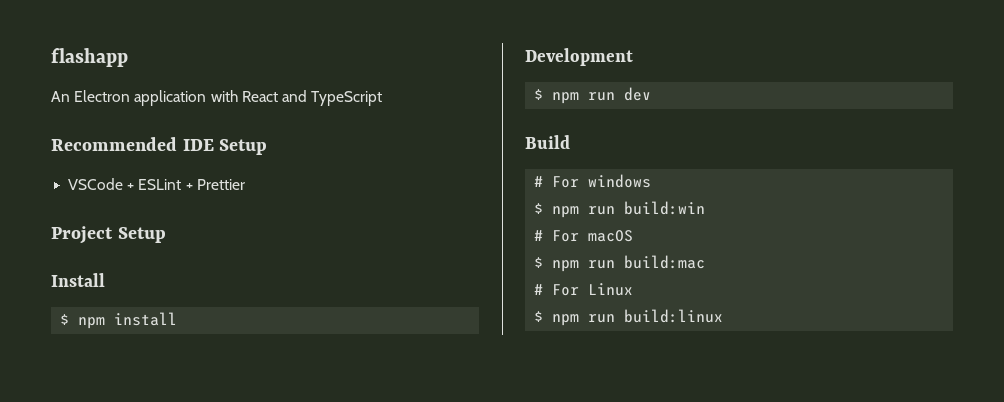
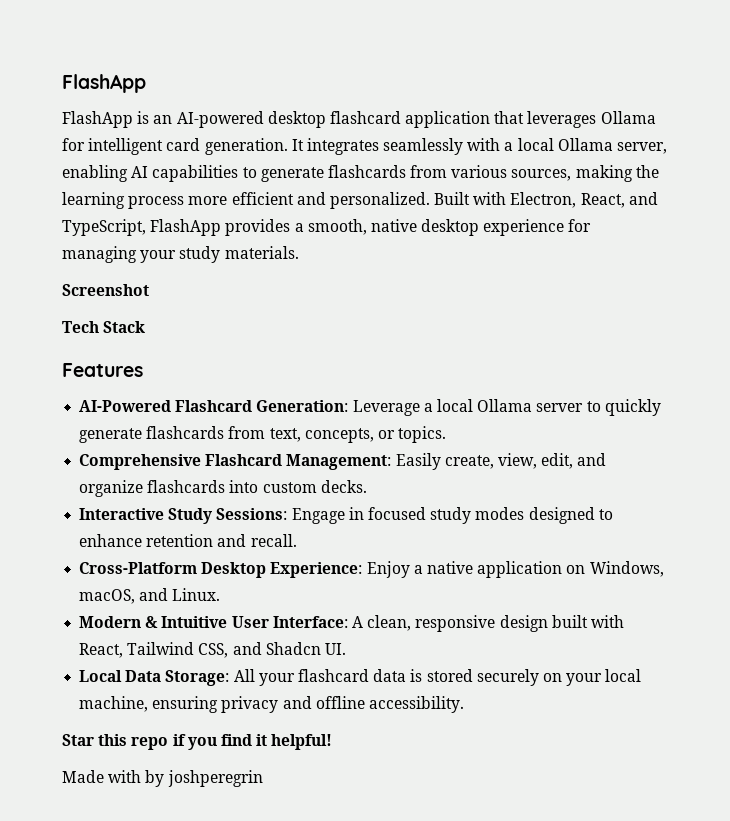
[51,48,128,67] [51,90,383,106] [51,137,268,155] [68,178,245,190] [51,226,166,244] [51,273,105,287] [60,312,178,329] [525,48,633,66] [534,87,652,104] [525,135,570,149] [534,174,652,188] [534,201,706,218] [534,230,634,242] [534,255,706,272] [534,283,634,296] [534,309,724,326] flashapp // An Electron application with React and TypeScript // Recommended IDE Setup // VSCode + ESLint + Prettier // Project Setup // Install // $ npm install // Development // $ npm run dev // Build // # For windows // $ npm run build:win // # For macOS // $ npm run build:mac // # For Linux // $ npm run build:linux -> [62,74,146,93] [62,111,656,128] [62,138,668,155] [62,165,659,182] [62,192,658,209] [62,219,592,236] [62,246,299,263] [62,284,149,296] [62,321,146,333] [62,363,143,377] [79,399,661,416] [79,426,447,443] [79,453,607,470] [79,480,367,497] [79,507,613,524] [79,534,297,547] [79,561,664,578] [79,588,221,604] [79,615,624,632] [79,642,346,658] [79,669,642,686] [79,696,464,713] [62,734,333,750] [62,770,263,787] FlashApp // FlashApp is an AI-powered desktop flashcard application that leverages Ollama for intelligent card generation. It integrates seamlessly with a local Ollama server, enabling AI capabilities to generate flashcards from various sources, making the learning process more efficient and personalized. Built with Electron, React, and TypeScript, FlashApp provides a smooth, native desktop experience for managing your study materials. // Screenshot // Tech Stack // Features // AI-Powered Flashcard Generation: Leverage a local Ollama server to quickly generate flashcards from text, concepts, or topics. // Comprehensive Flashcard Management: Easily create, view, edit, and organize flashcards into custom decks. // Interactive Study Sessions: Engage in focused study modes designed to enhance retention and recall. // Cross-Platform Desktop Experience: Enjoy a native application on Windows, macOS, and Linux. // Modern & Intuitive User Interface: A clean, responsive design built with React, Tailwind CSS, and Shadcn UI. // Local Data Storage: All your flashcard data is stored securely on your local machine, ensuring privacy and offline accessibility. // Star this repo if you find it helpful! // Made with by joshperegrin

